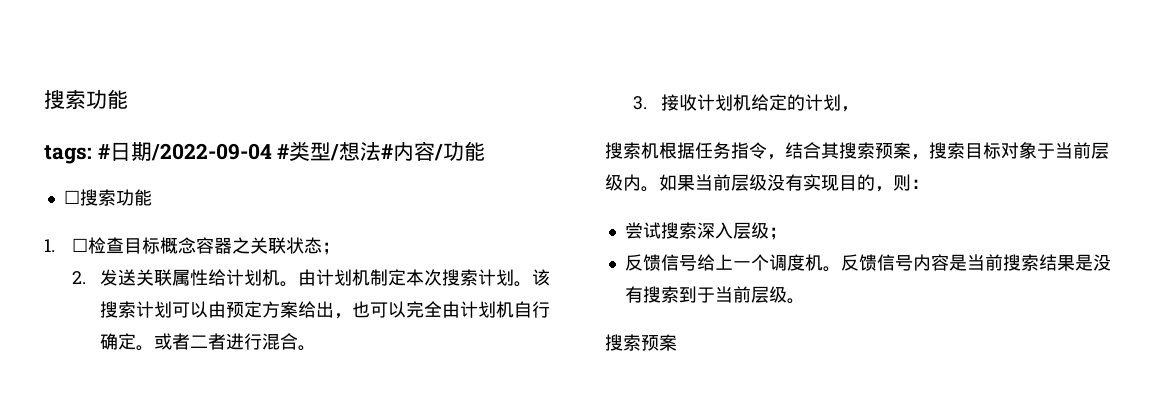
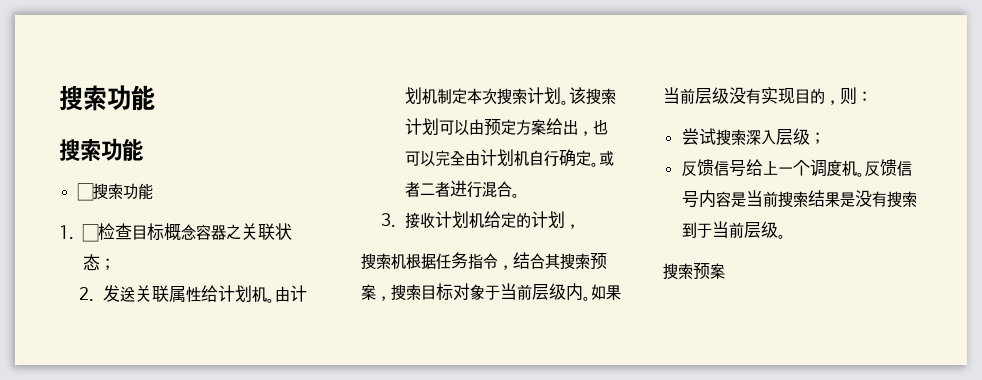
[44,89,128,110] [44,141,444,164] 搜索功能 // tags: #日期/2022-09-04 #类型/想法#内容/ -> [59,85,155,111] [59,138,101,161] 搜索功能 // 搜索

